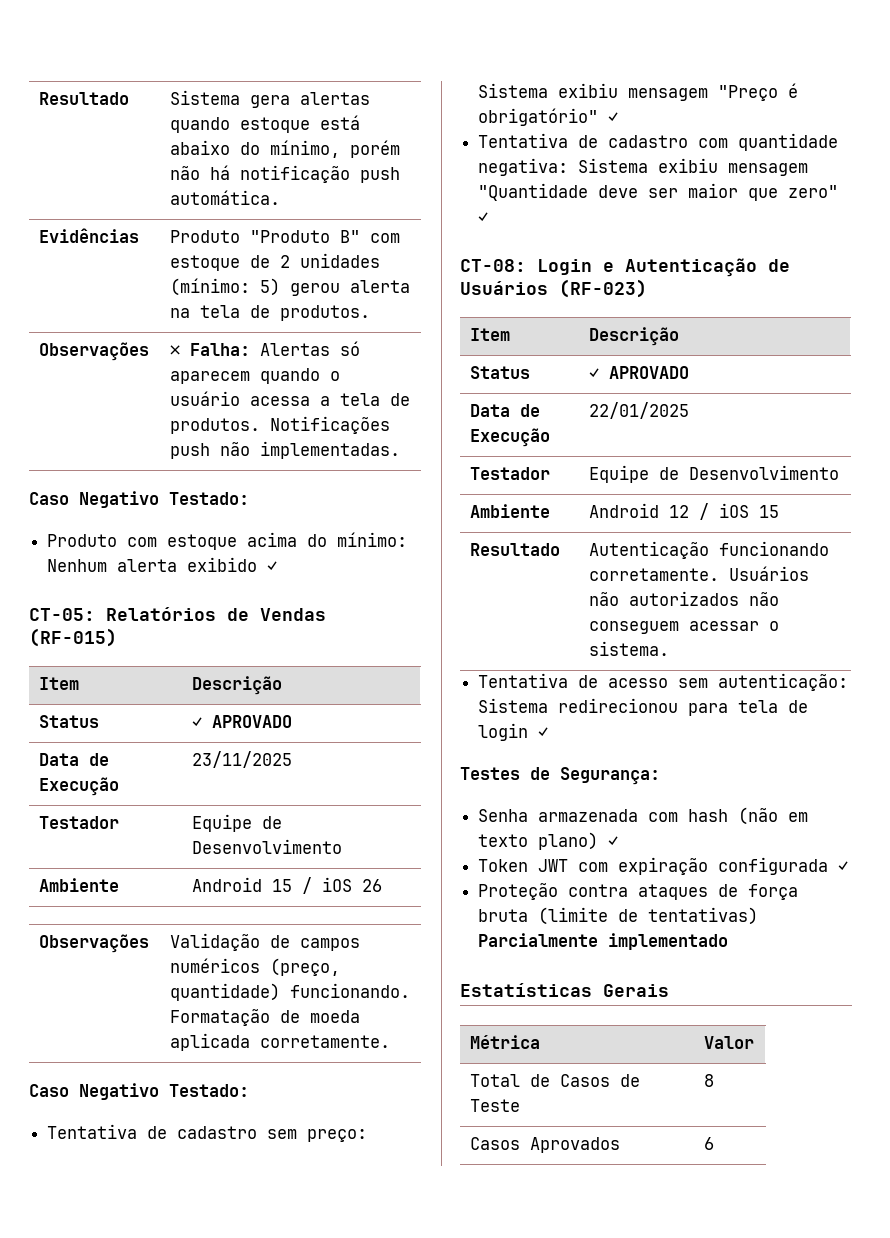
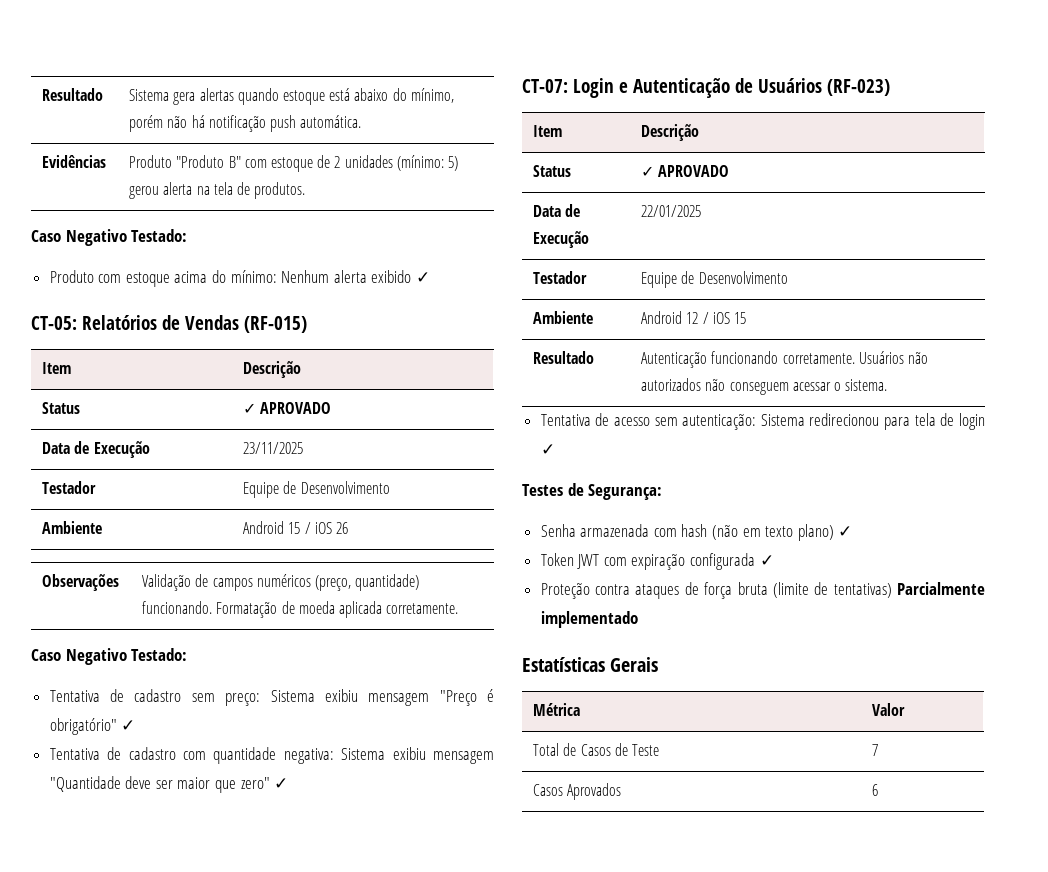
[39,342,150,361] [170,341,361,356] [170,368,341,384] [170,391,411,406] [170,416,391,434] [170,441,401,459] // Observações | ✗ Falha: Alertas só aparecem quando o usuário acessa a tela de produtos. Notificações push não implementadas. -> (306, 190) none
[460,259,526,272] CT-08: -> [522,79,568,93] CT-07:
[704,1074,715,1087] 8 -> [872,744,879,756] 7

